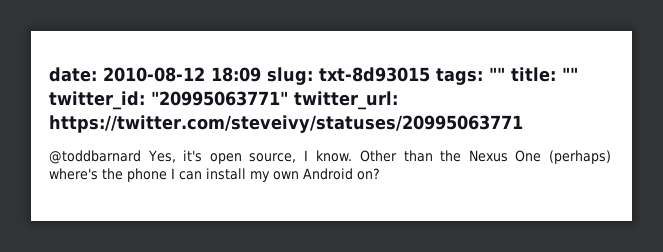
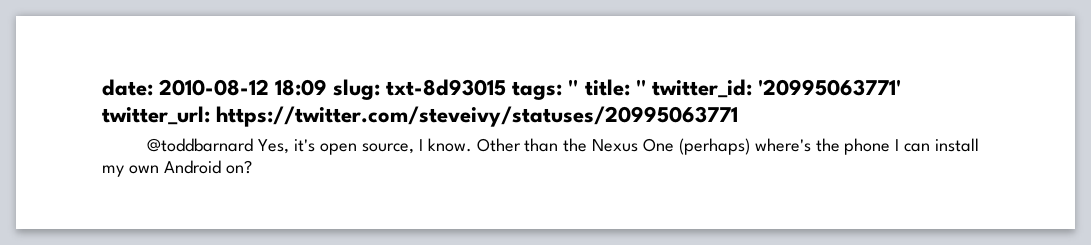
[489,67,578,82] [49,91,288,110] "" title: "" twitter_id: "20995063771" -> [568,79,901,98] '' title: '' twitter_id: '20995063771'

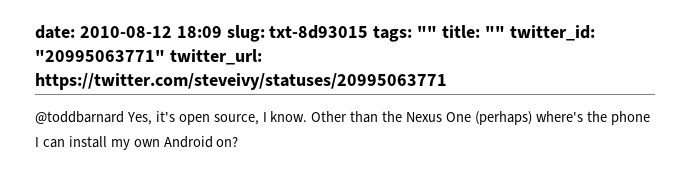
[568,79,901,98] '' title: '' twitter_id: '20995063771' -> [417,25,595,41] [35,50,165,62] "" title: "" twitter_id: "20995063771"

